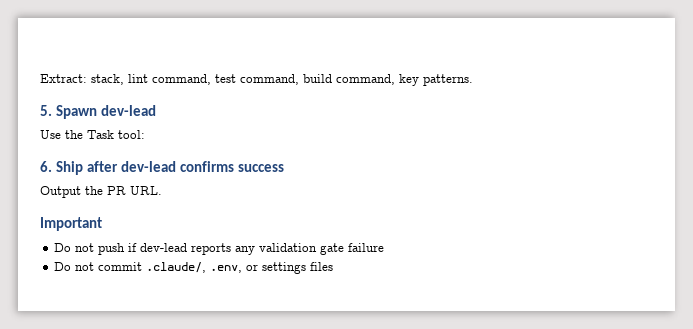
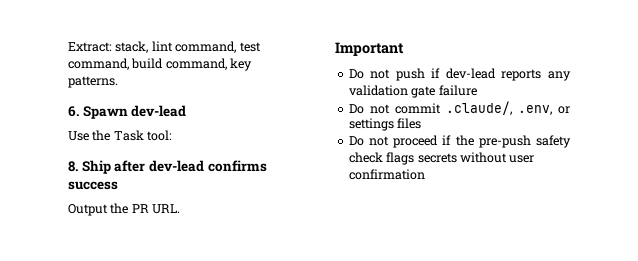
[40,105,52,116] 5. -> [68,106,79,117] 6.
[40,161,52,172] 6. -> [68,161,78,172] 8.
(334, 266) none -> [348,135,571,148] [348,152,535,165] [348,169,425,180] // Do not proceed if the pre-push safety check flags secrets without user confirmation

